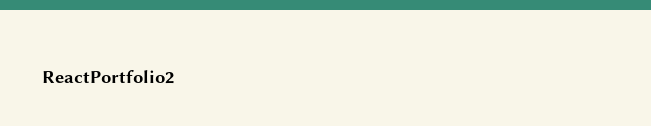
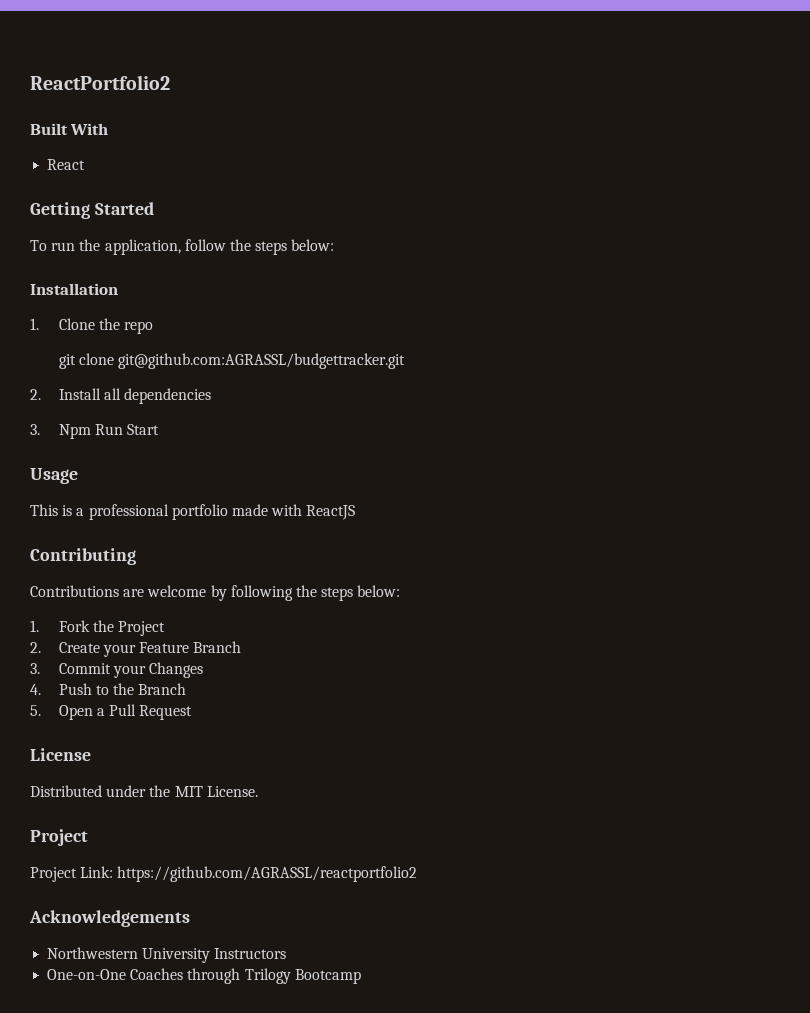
(175, 77) none -> [30,123,109,135] [47,159,86,170] [30,202,154,219] [30,239,335,255] [30,283,118,295] [30,318,153,334] [58,353,405,369] [30,388,211,404] [30,424,159,439] [30,468,78,484] [30,504,356,520] [30,548,136,565] [30,585,401,601] [30,620,165,636] [30,641,242,657] [30,662,203,678] [30,683,187,695] [30,704,193,720] [30,748,91,761] [30,785,258,797] [30,829,88,846] [30,866,418,882] [29,910,190,927] [47,947,287,963] [47,968,361,984] // Built With // React // Getting Started // To run the application, follow the steps below: // Installation // 1. Clone the repo // git clone git@github.com:AGRASSL/budgettracker.git // 2. Install all dependencies // 3. Npm Run Start // Usage // This is a professional portfolio made with ReactJS // Contributing // Contributions are welcome by following the steps below: // 1. Fork the Project // 2. Create your Feature Branch // 3. Commit your Changes // 4. Push to the Branch // 5. Open a Pull Request // License // Distributed under the MIT License. // Project // Project Link: https://github.com/AGRASSL/reactportfolio2 // Acknowledgements // Northwestern University Instructors // One-on-One Coaches through Trilogy Bootcamp

